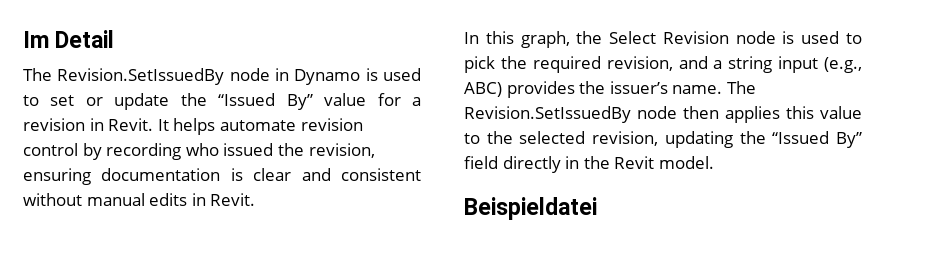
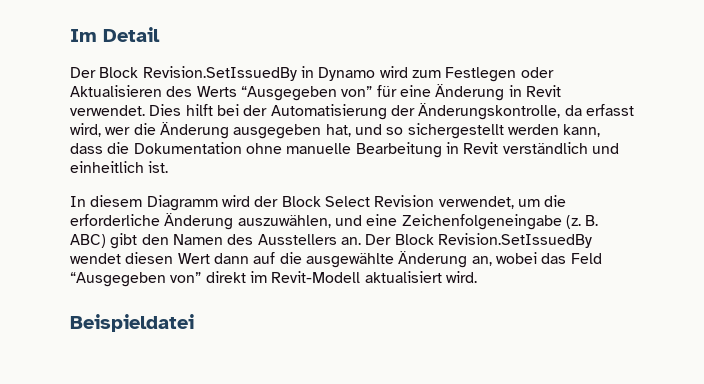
[23,68,421,85] [23,93,422,110] [23,118,363,135] [23,143,375,160] [23,168,421,185] [23,193,256,206] [464,31,862,48] [464,56,862,73] [464,81,756,98] [464,106,862,123] [464,131,862,148] [464,156,714,173] The Revision.SetIssuedBy node in Dynamo is used to set or update the “Issued By” value for a revision in Revit. It helps automate revision control by recording who issued the revision, ensuring documentation is clear and consistent without manual edits in Revit. // In this graph, the Select Revision node is used to pick the required revision, and a string input (e.g., ABC) provides the issuer’s name. The Revision.SetIssuedBy node then applies this value to the selected revision, updating the “Issued By” field directly in the Revit model. -> [70,66,554,82] [70,84,561,101] [70,103,634,120] [70,122,601,139] [70,142,619,158] [70,161,169,173] [70,195,567,211] [70,213,599,230] [70,233,592,249] [70,251,602,268] [70,271,477,287] Der Block Revision.SetIssuedBy in Dynamo wird zum Festlegen oder Aktualisieren des Werts “Ausgegeben von” für eine Änderung in Revit verwendet. Dies hilft bei der Automatisierung der Änderungskontrolle, da erfasst wird, wer die Änderung ausgegeben hat, und so sichergestellt werden kann, dass die Dokumentation ohne manuelle Bearbeitung in Revit verständlich und einheitlich ist. // In diesem Diagramm wird der Block Select Revision verwendet, um die erforderliche Änderung auszuwählen, und eine Zeichenfolgeneingabe (z. B. ABC) gibt den Namen des Ausstellers an. Der Block Revision.SetIssuedBy wendet diesen Wert dann auf die ausgewählte Änderung an, wobei das Feld “Ausgegeben von” direkt im Revit-Modell aktualisiert wird.

